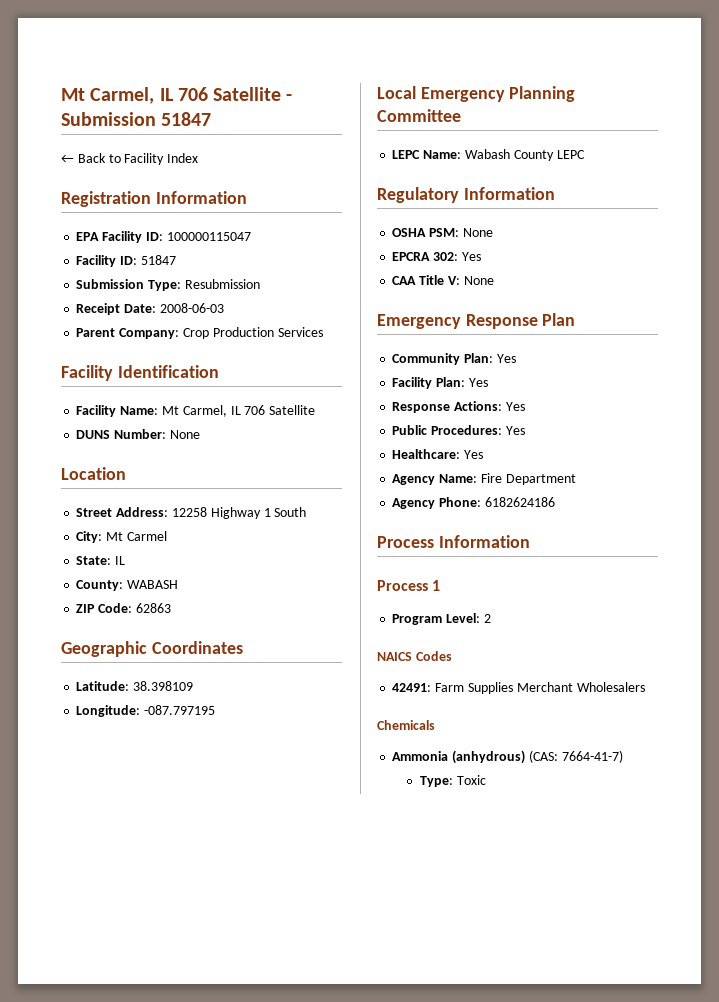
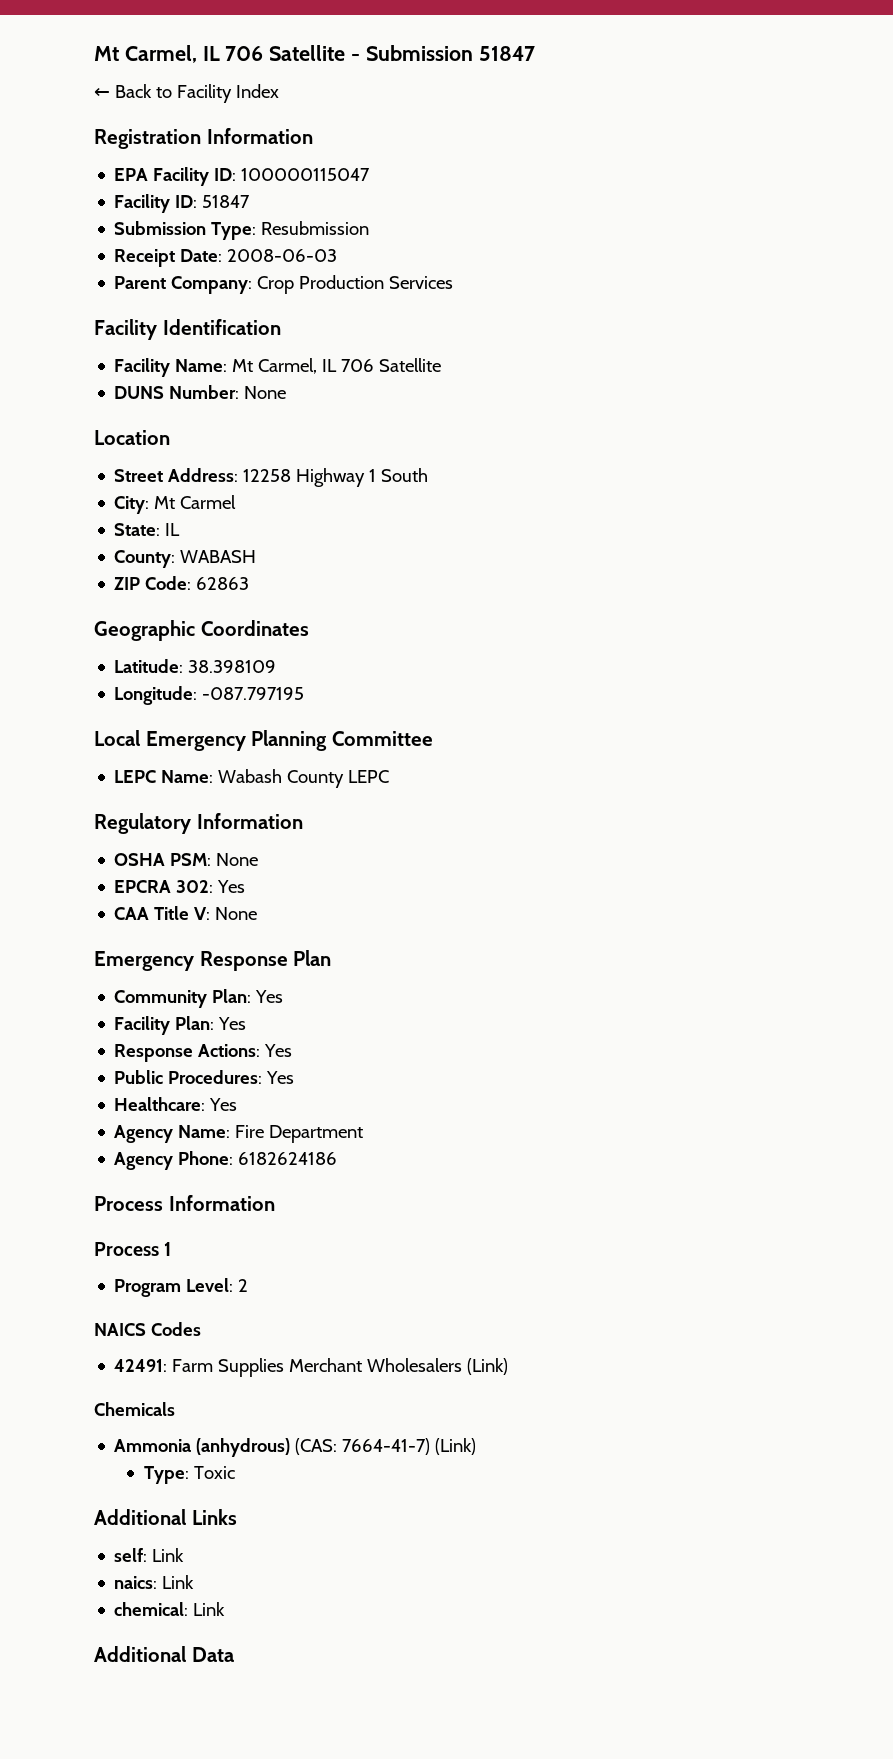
(645, 687) none -> [467,1358,509,1375] (Link)
(623, 756) none -> [435,1438,477,1455] (Link)
(486, 780) none -> [94,1509,237,1525] [114,1548,185,1562] [114,1575,195,1589] [114,1602,226,1616] [94,1646,234,1662] // Additional Links // self: Link // naics: Link // chemical: Link // Additional Data

